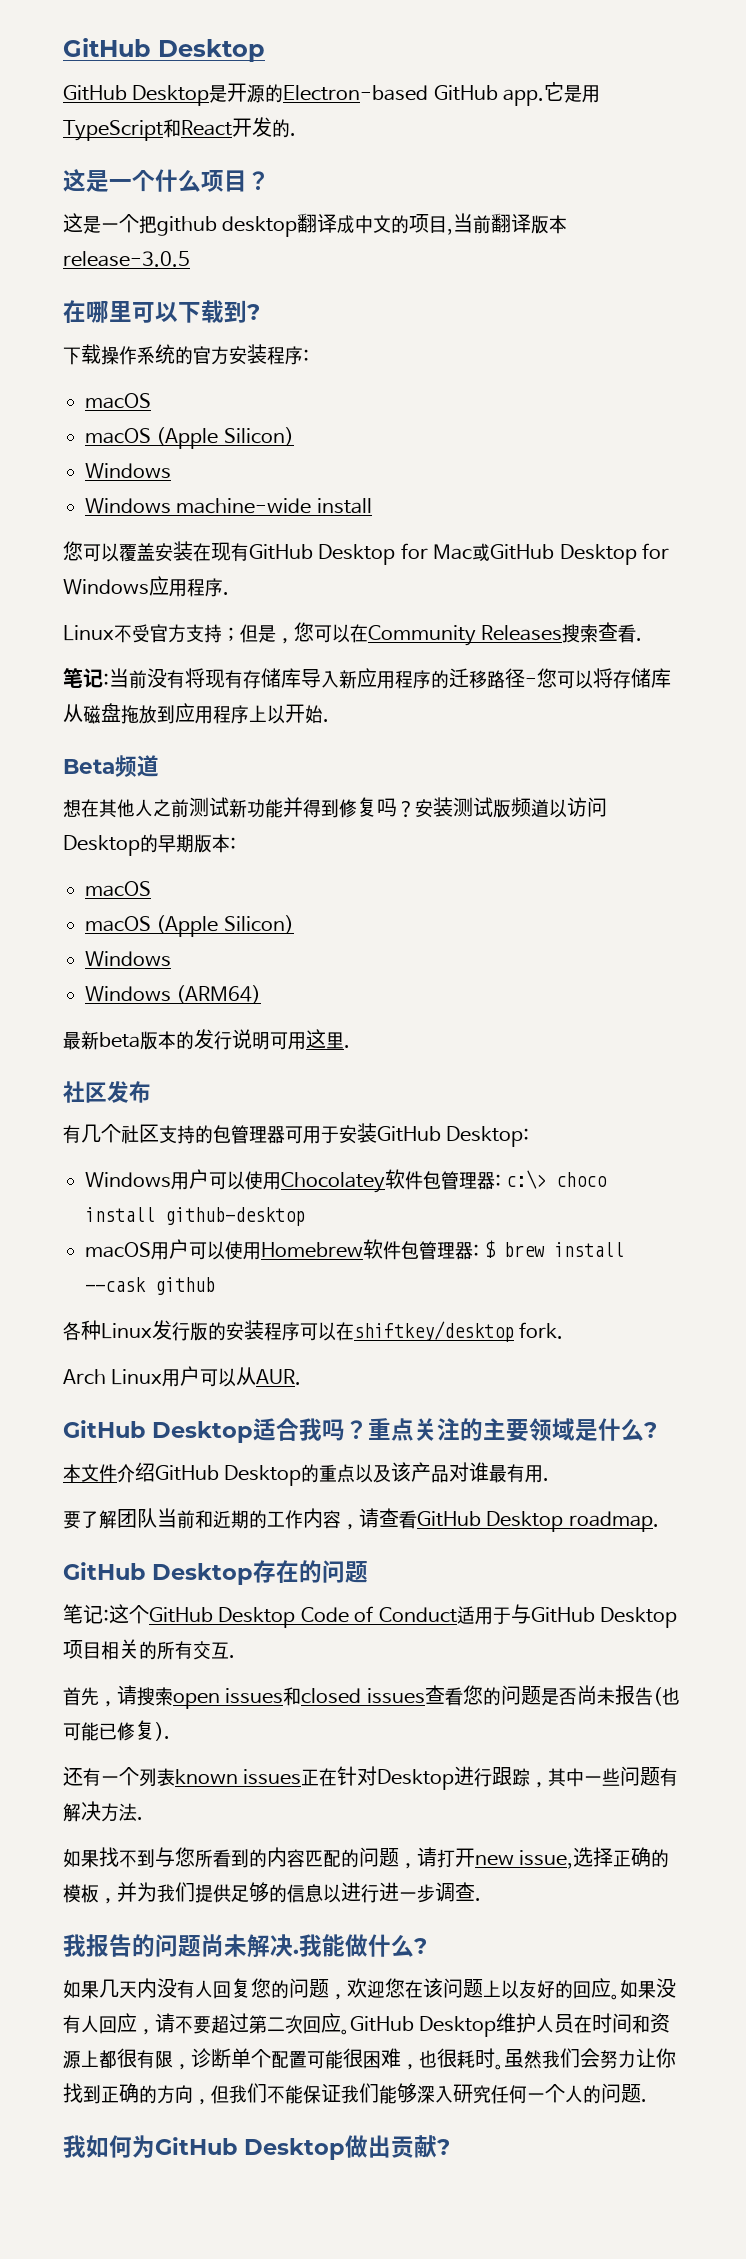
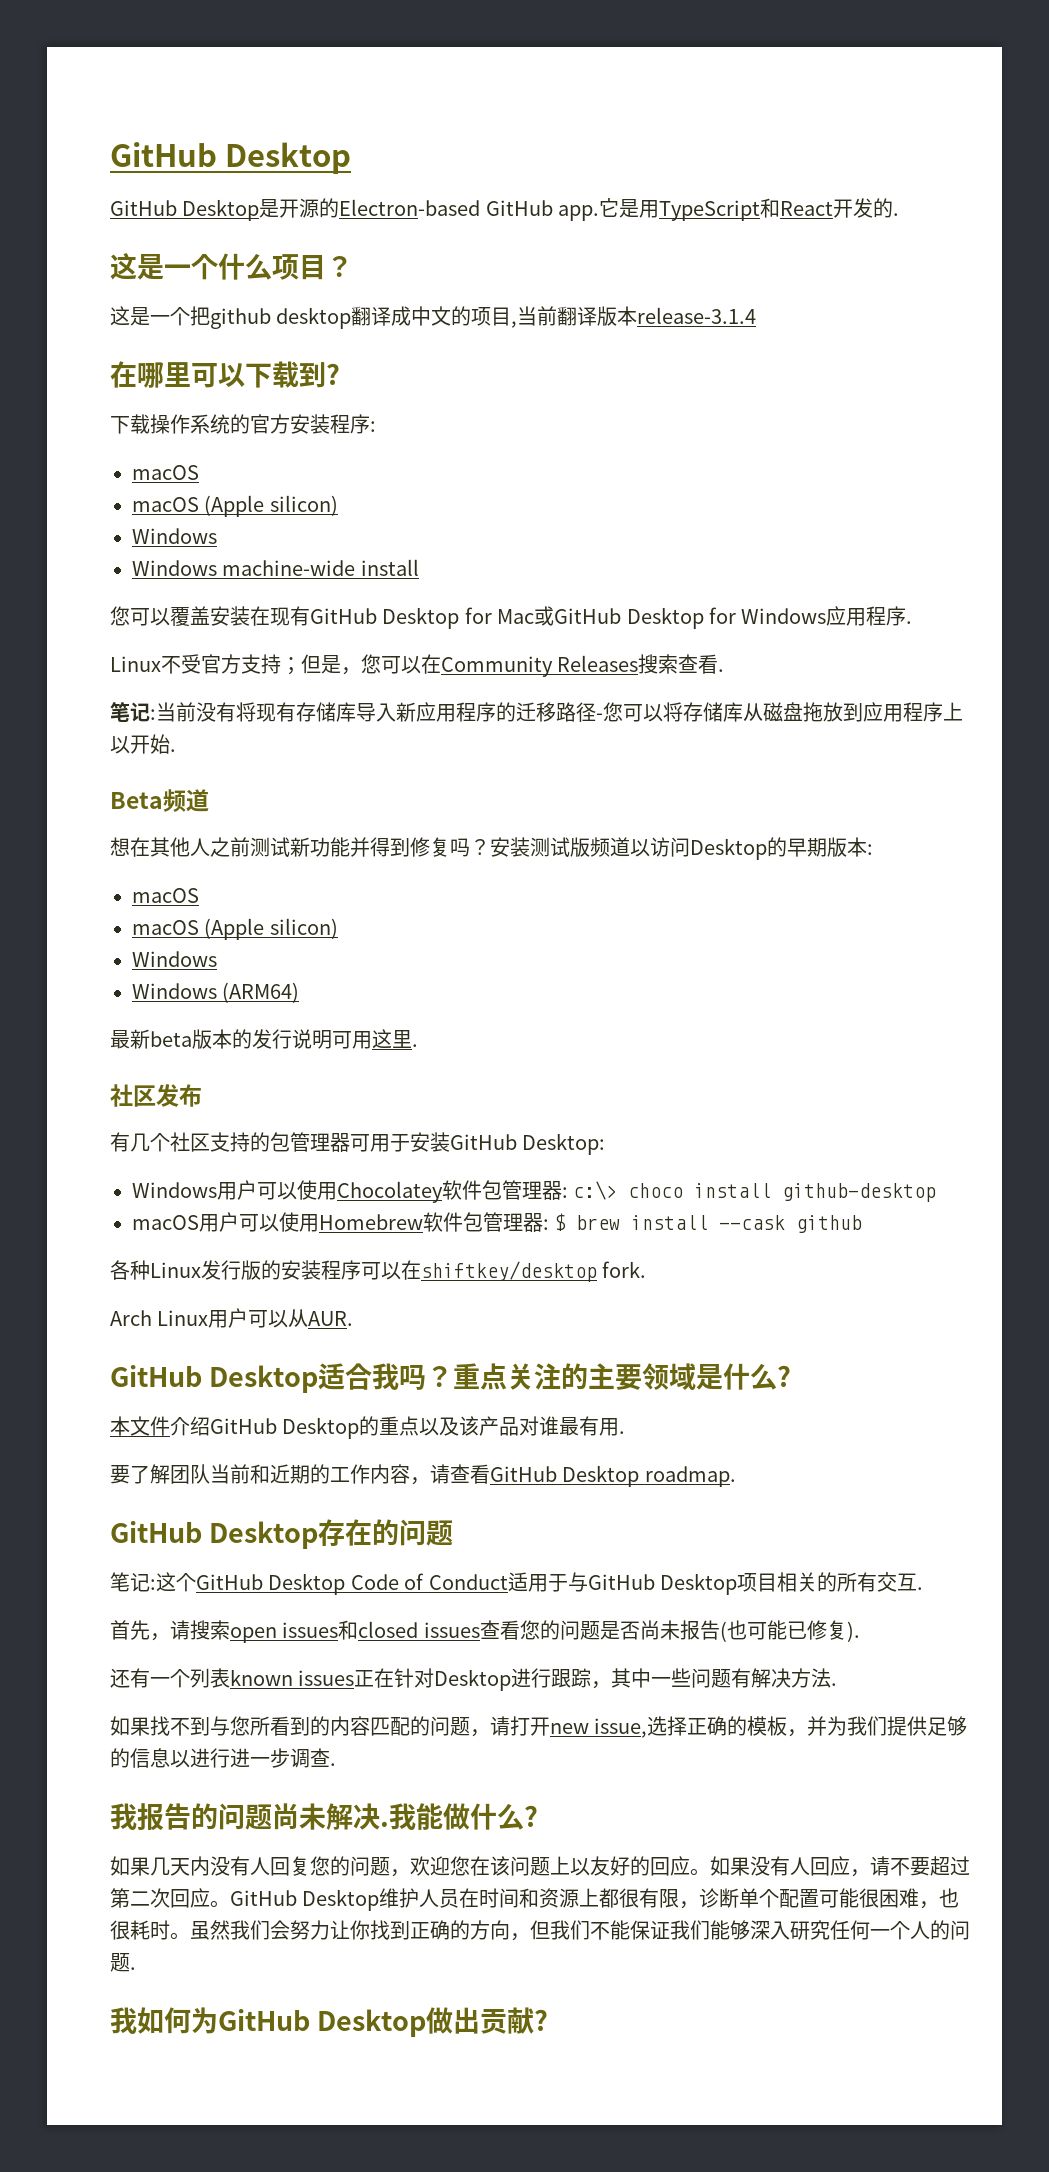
[63,251,190,267] release-3.0.5 -> [637,307,757,324] release-3.1.4
[223,427,294,446] Silicon) -> [269,495,338,516] silicon)
[223,915,294,934] Silicon) -> [269,918,338,939] silicon)

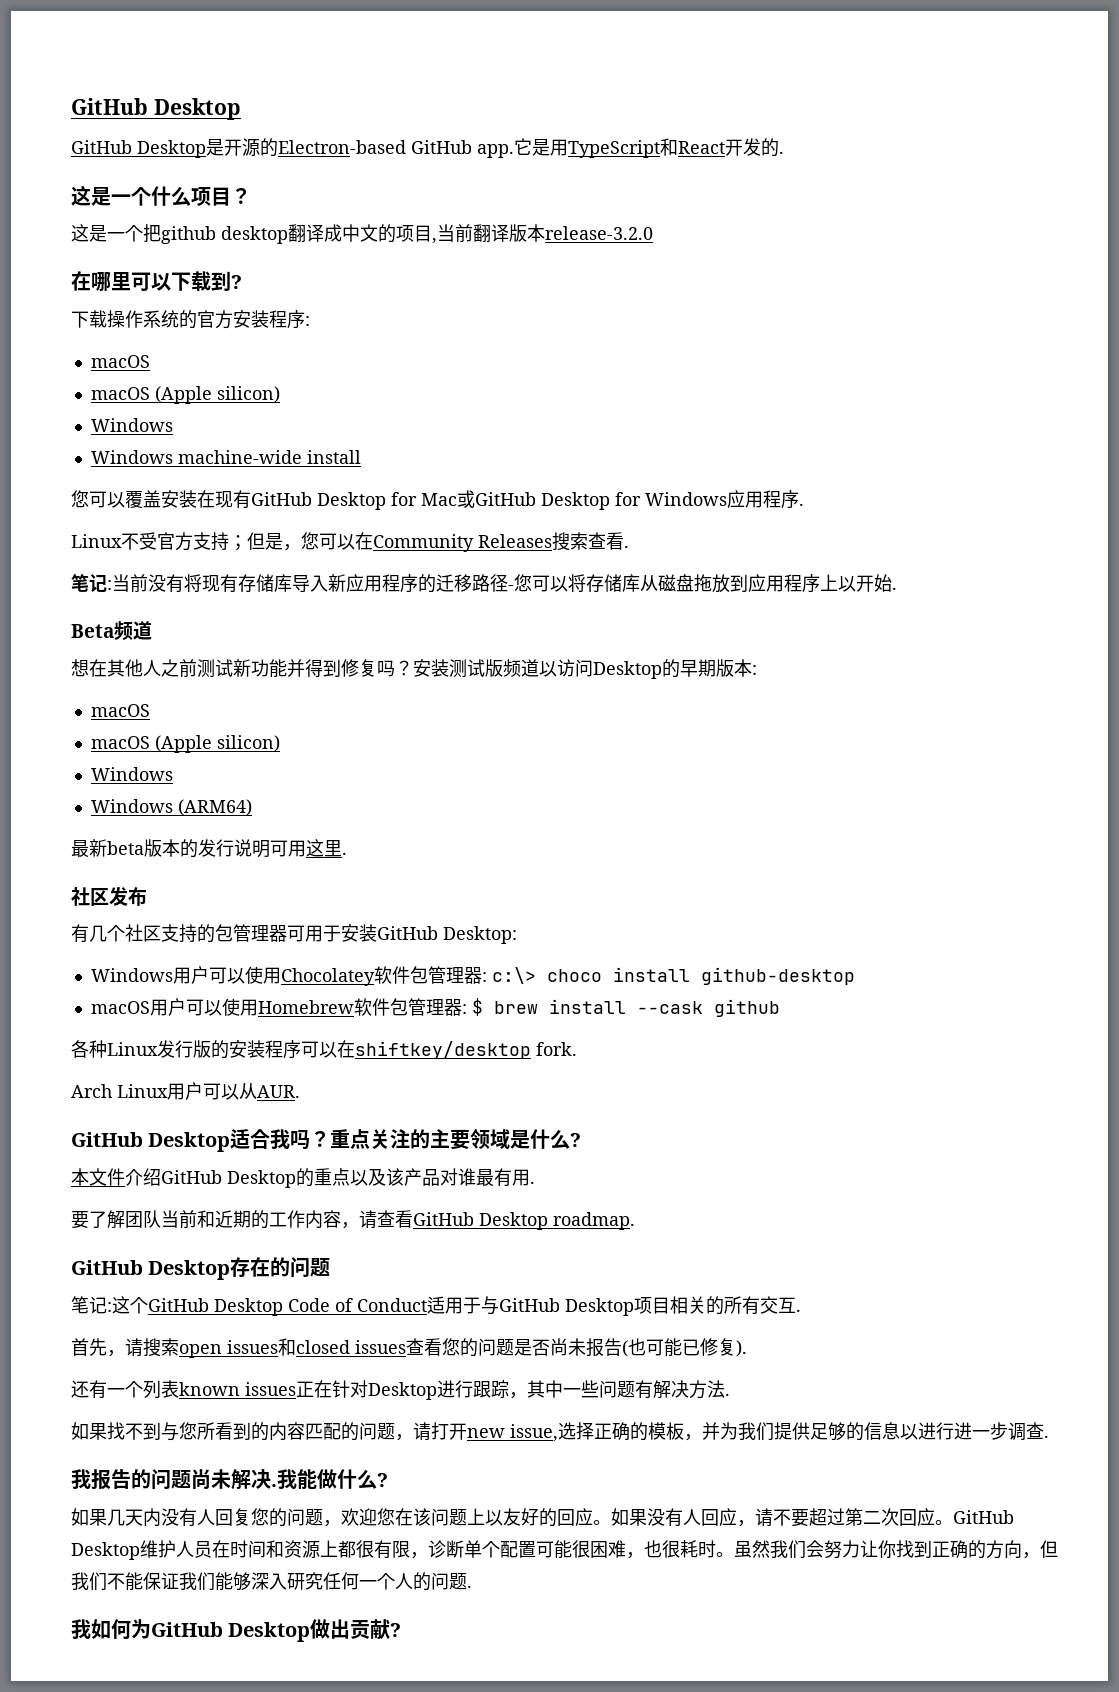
[637,307,757,324] release-3.1.4 -> [545,226,653,240] release-3.2.0

